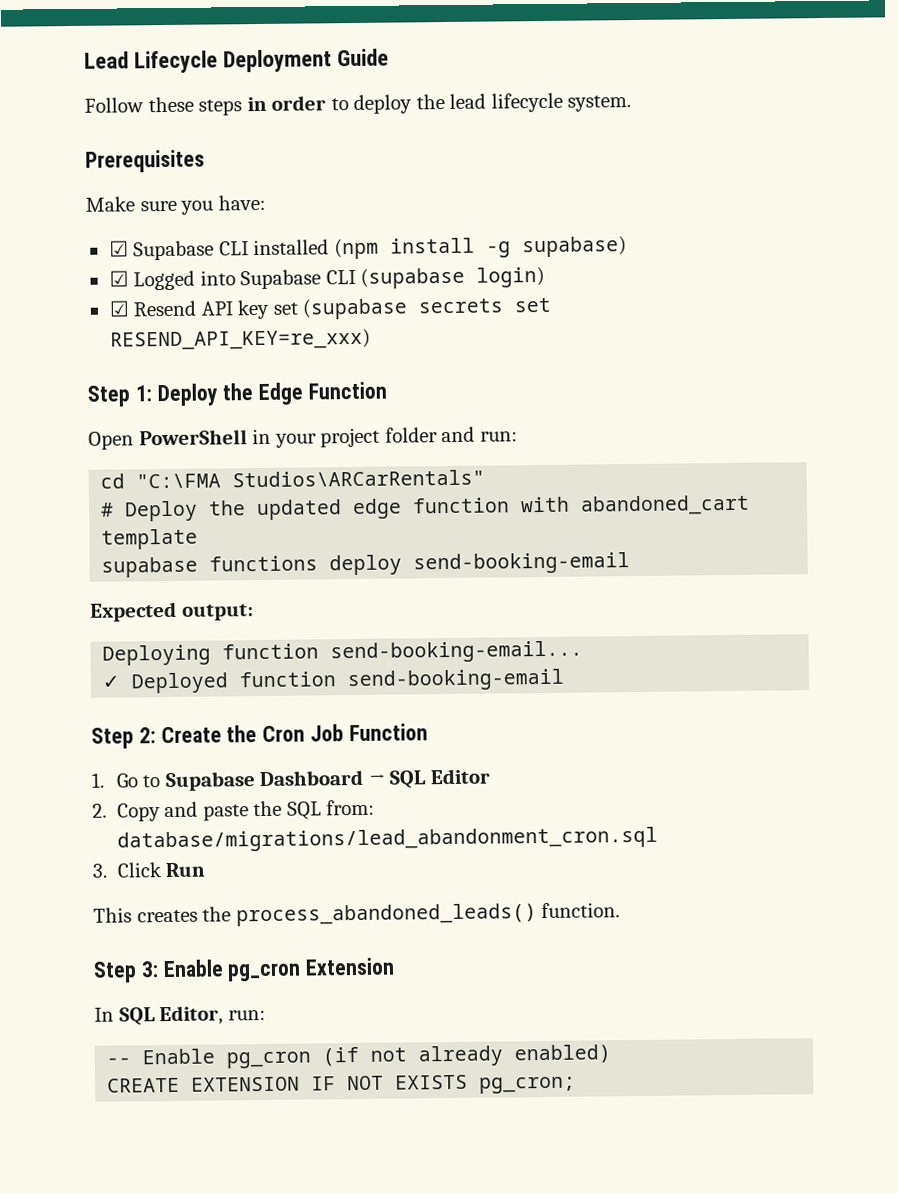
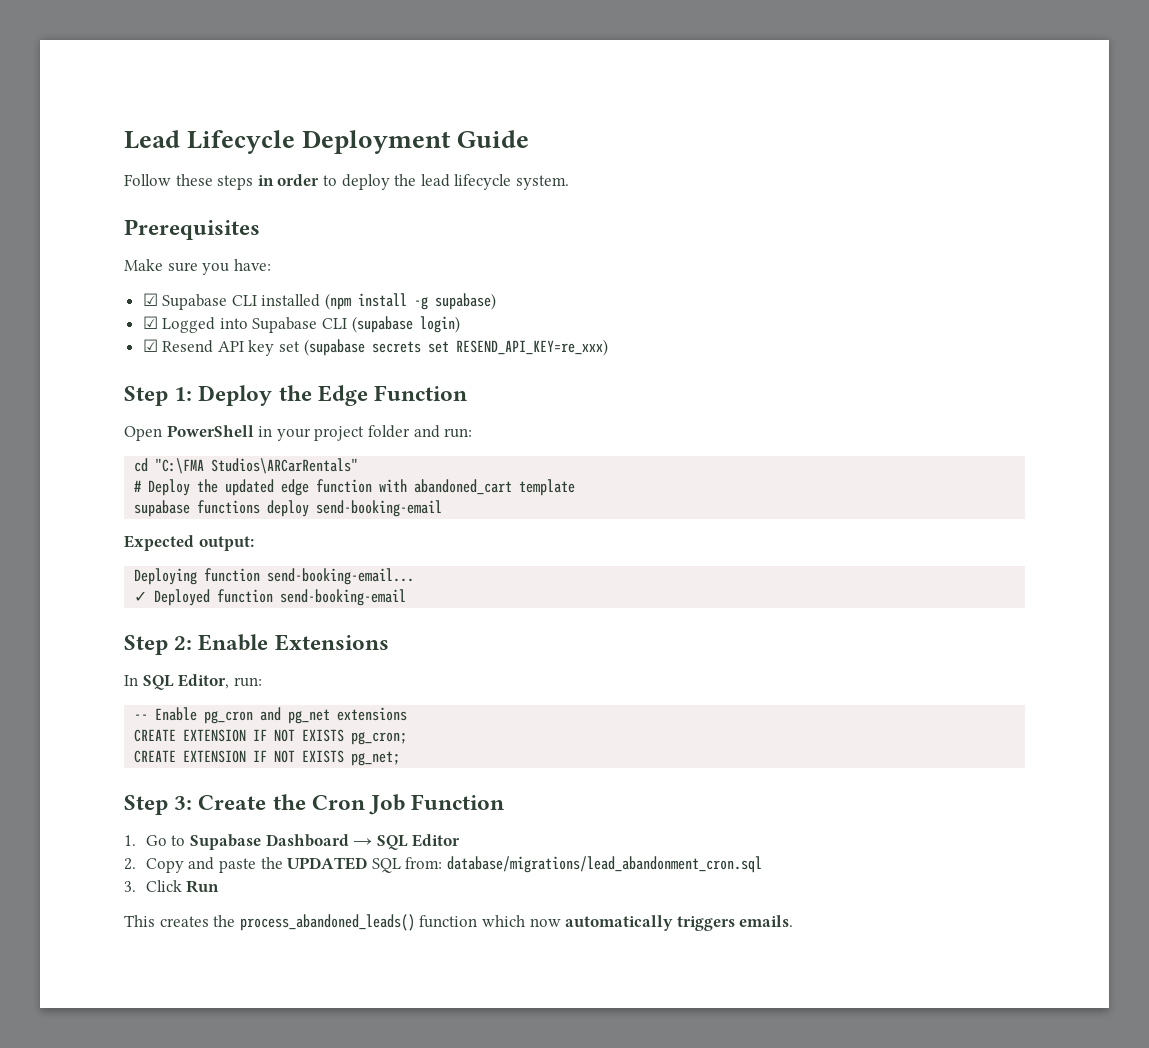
(156, 735) none -> [198,634,389,651] [124,674,262,690] [134,707,408,724] [134,729,408,745] [134,750,401,766] [124,795,193,815] Enable Extensions // In SQL Editor, run: // -- Enable pg_cron and pg_net extensions // CREATE EXTENSION IF NOT EXISTS pg_cron; // CREATE EXTENSION IF NOT EXISTS pg_net; // Step 3:
(283, 808) none -> [287,857,368,870] UPDATED
[541,902,621,919] [93,957,396,983] [94,1005,266,1026] [106,1044,612,1069] [107,1074,577,1094] function. // Step 3: Enable pg_cron Extension // In SQL Editor, run: // -- Enable pg_cron (if not already enabled) // CREATE EXTENSION IF NOT EXISTS pg_cron; -> [419,915,794,931] function which now automatically triggers emails.

